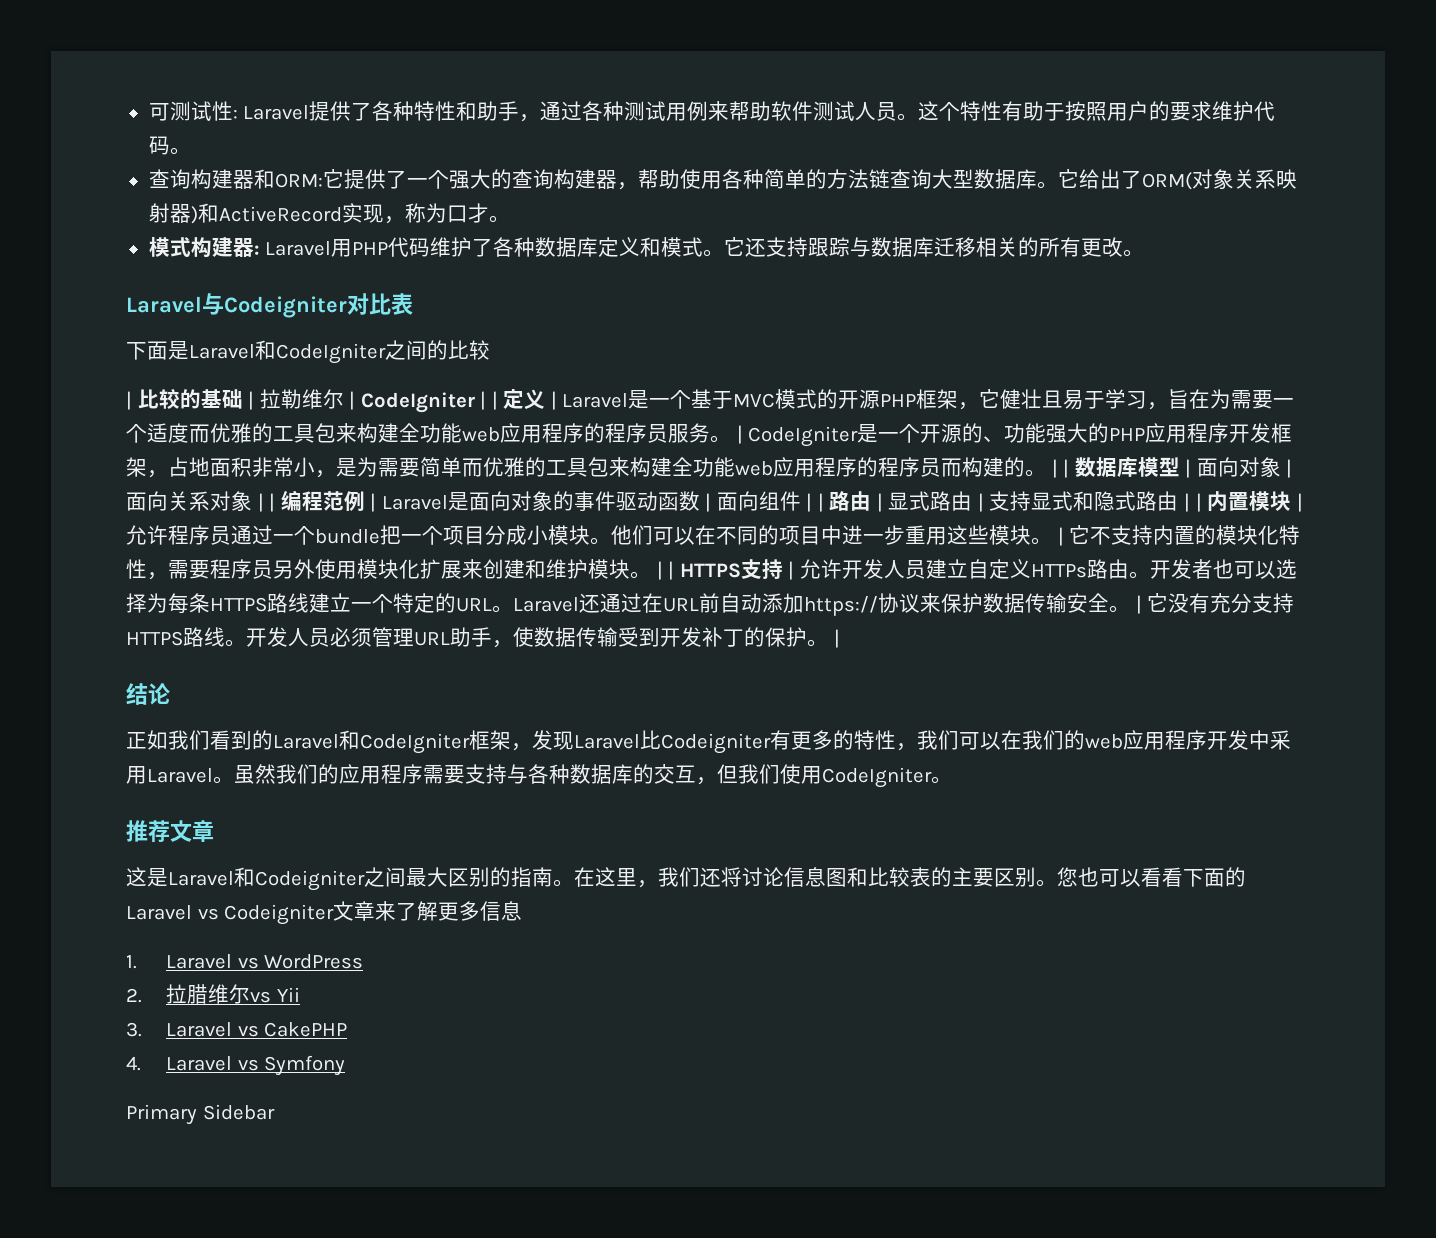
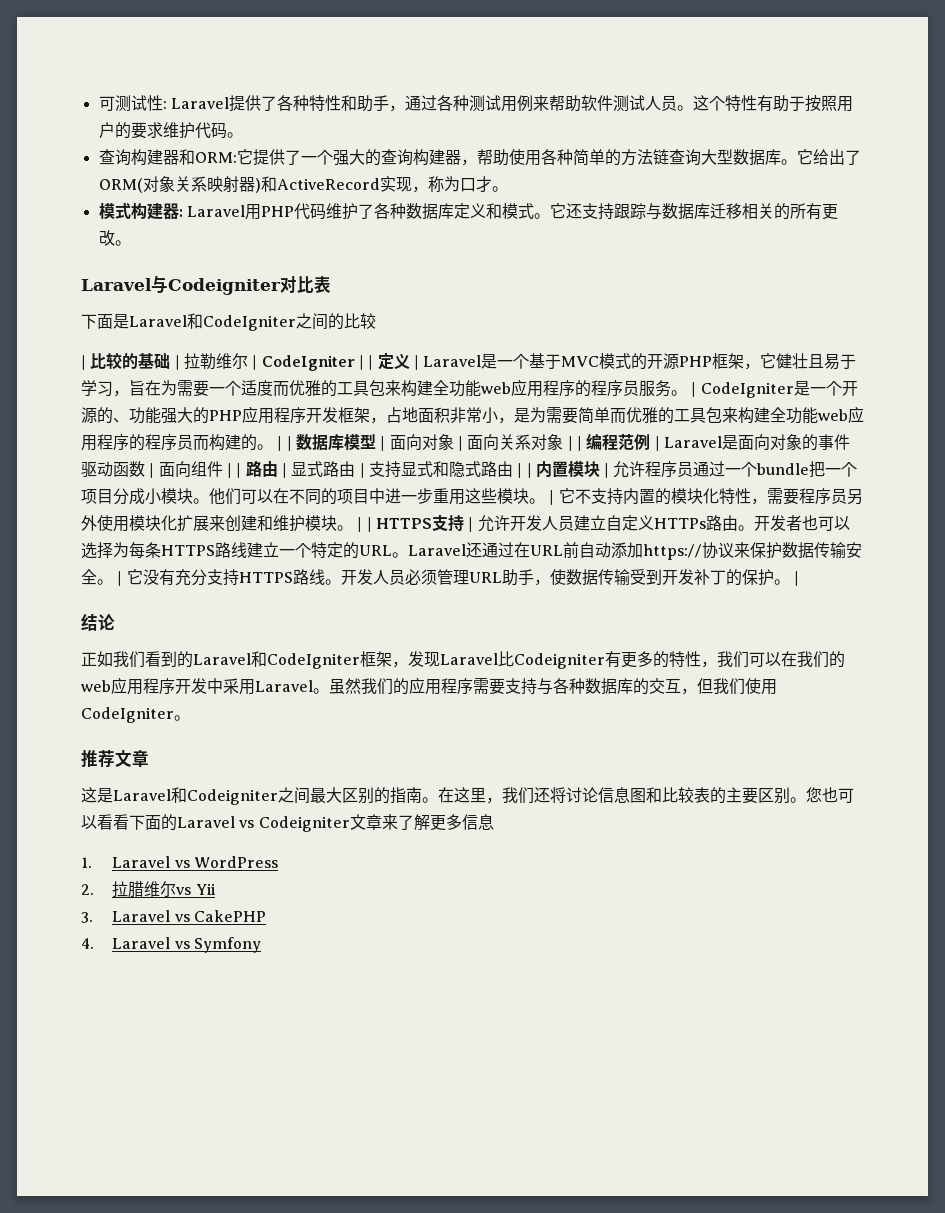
[126,1104,275,1125] // Primary Sidebar -> (262, 945) none

